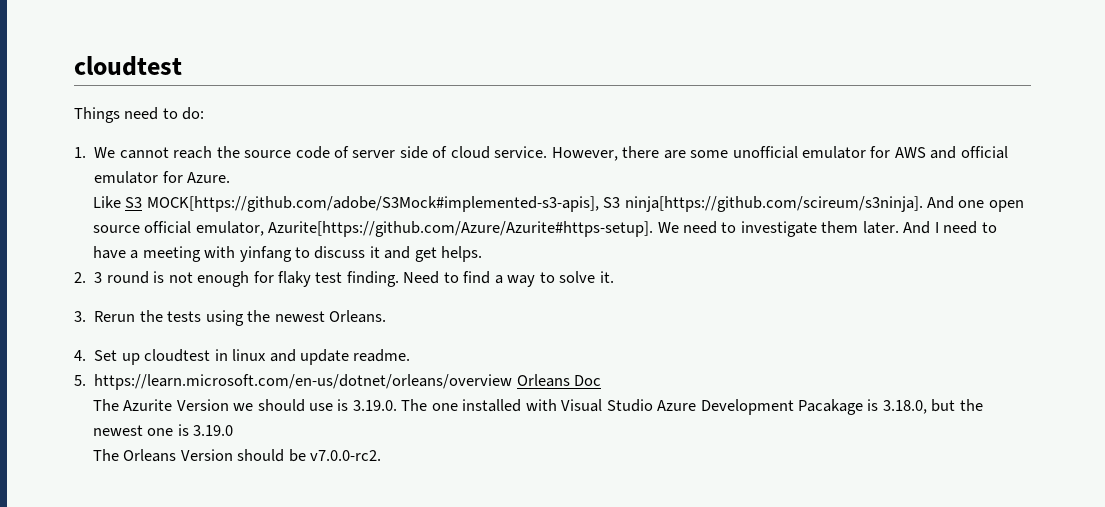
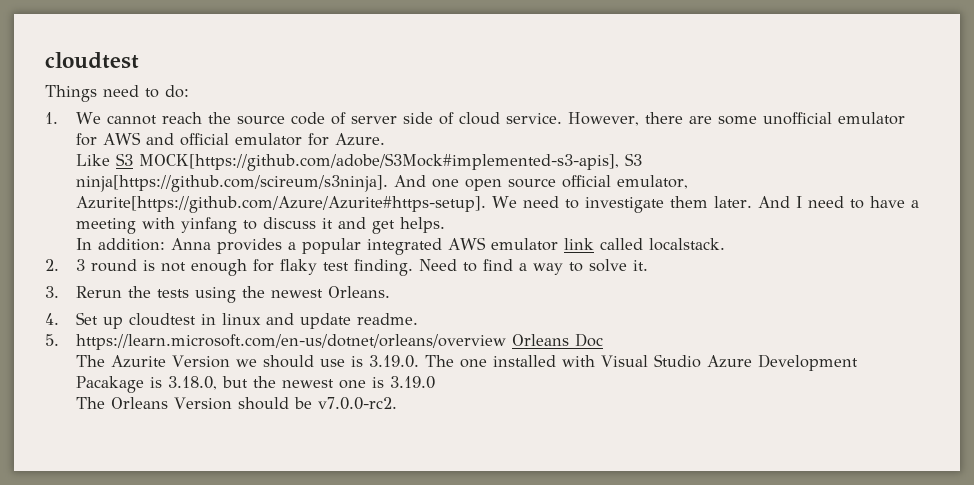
(483, 254) none -> [75,237,725,255] // In addition: Anna provides a popular integrated AWS emulator link called localstack.

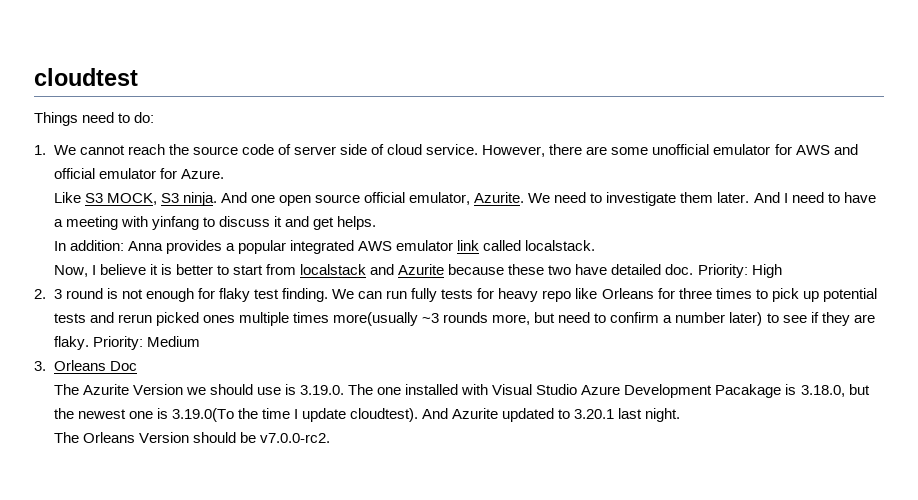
[138,153,642,171] [75,175,388,192] MOCK[https://github.com/adobe/S3Mock#implemented-s3-apis], S3 ninja[https://github.com/scireum/s3ninja]. -> [106,192,217,206] MOCK, S3 ninja.
[75,196,486,213] Azurite[https://github.com/Azure/Azurite#https-setup]. -> [474,192,525,203] Azurite.
(725, 244) none -> [53,264,782,278] // Now, I believe it is better to start from localstack and Azurite because these two have detailed doc. Priority: High
[418,259,648,275] [45,286,390,303] [45,312,418,329] [45,334,506,350] Need to find a way to solve it. // 3. Rerun the tests using the newest Orleans. // 4. Set up cloudtest in linux and update readme. // 5. https://learn.microsoft.com/en-us/dotnet/orleans/overview -> [332,288,877,302] [53,312,875,326] [53,336,200,350] [34,361,46,371] We can run fully tests for heavy repo like Orleans for three times to pick up potential tests and rerun picked ones multiple times more(usually ~3 rounds more, but need to confirm a number later) to see if they are flaky. Priority: Medium // 3.
[389,376,435,389] 3.19.0 -> [171,408,681,422] 3.19.0(To the time I update cloudtest). And Azurite updated to 3.20.1 last night.

